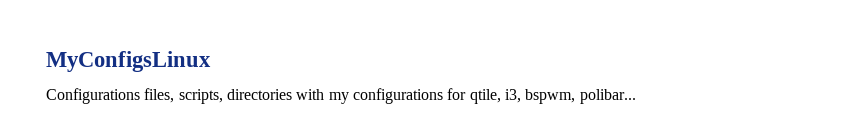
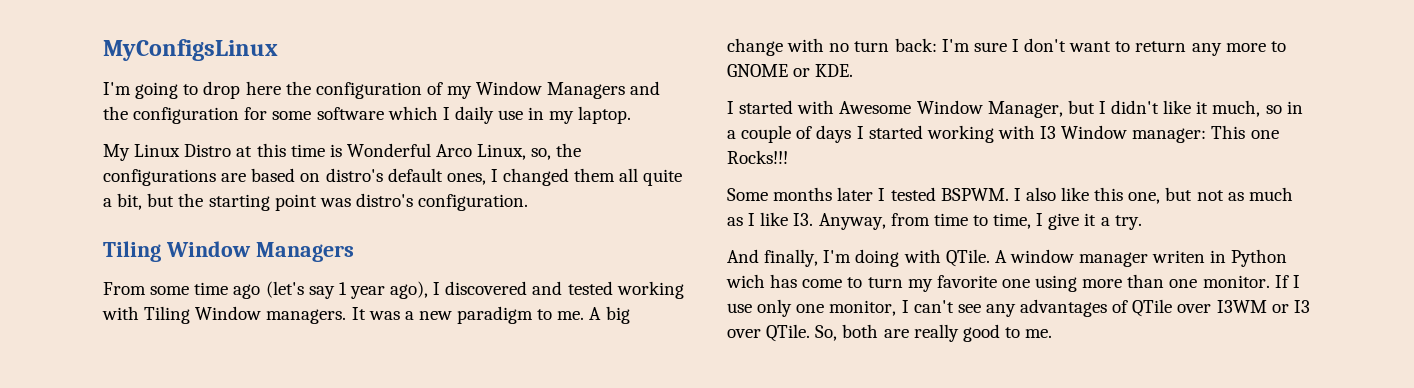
[46,88,636,104] Configurations files, scripts, directories with my configurations for qtile, i3, bspwm, polibar... -> [103,81,661,99] [103,106,632,124] [103,143,582,161] [103,168,683,186] [103,193,529,211] [103,241,354,262] [103,281,684,299] [102,306,630,324] [727,38,1286,56] [727,64,854,77] [727,100,1303,118] [727,125,1279,143] [727,150,788,164] [727,187,1293,204] [727,212,1142,230] [727,249,1288,267] [726,274,1300,292] [727,299,1310,317] [727,324,1053,342] I'm going to drop here the configuration of my Window Managers and the configuration for some software which I daily use in my laptop. // My Linux Distro at this time is Wonderful Arco Linux, so, the configurations are based on distro's default ones, I changed them all quite a bit, but the starting point was distro's configuration. // Tiling Window Managers // From some time ago (let's say 1 year ago), I discovered and tested working with Tiling Window managers. It was a new paradigm to me. A big change with no turn back: I'm sure I don't want to return any more to GNOME or KDE. // I started with Awesome Window Manager, but I didn't like it much, so in a couple of days I started working with I3 Window manager: This one Rocks!!! // Some months later I tested BSPWM. I also like this one, but not as much as I like I3. Anyway, from time to time, I give it a try. // And finally, I'm doing with QTile. A window manager writen in Python wich has come to turn my favorite one using more than one monitor. If I use only one monitor, I can't see any advantages of QTile over I3WM or I3 over QTile. So, both are really good to me.

